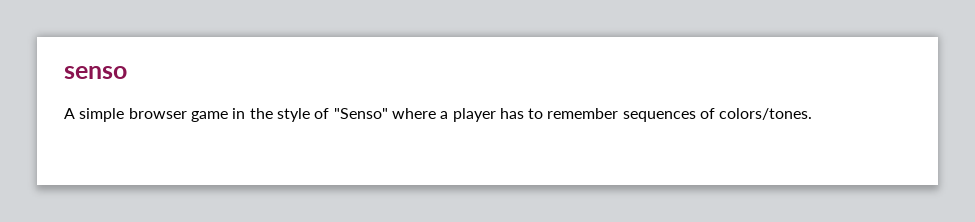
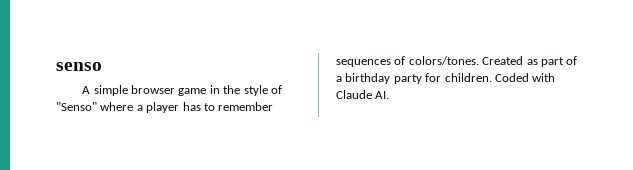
(813, 114) none -> [482,56,578,67] [336,73,556,84] [336,90,390,99] Created as part of a birthday party for children. Coded with Claude AI.

